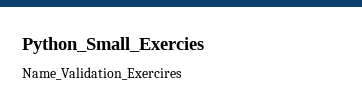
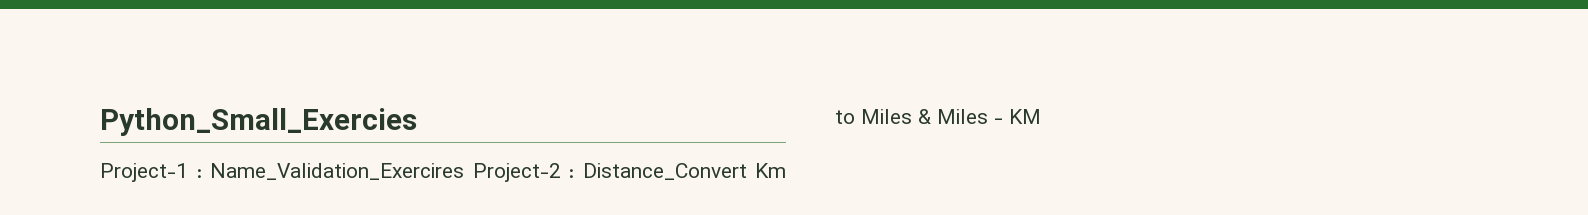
[22,67,182,80] Name_Validation_Exercires -> [100,163,786,182] [835,109,1041,124] Project-1 : Name_Validation_Exercires Project-2 : Distance_Convert Km to Miles & Miles - KM

